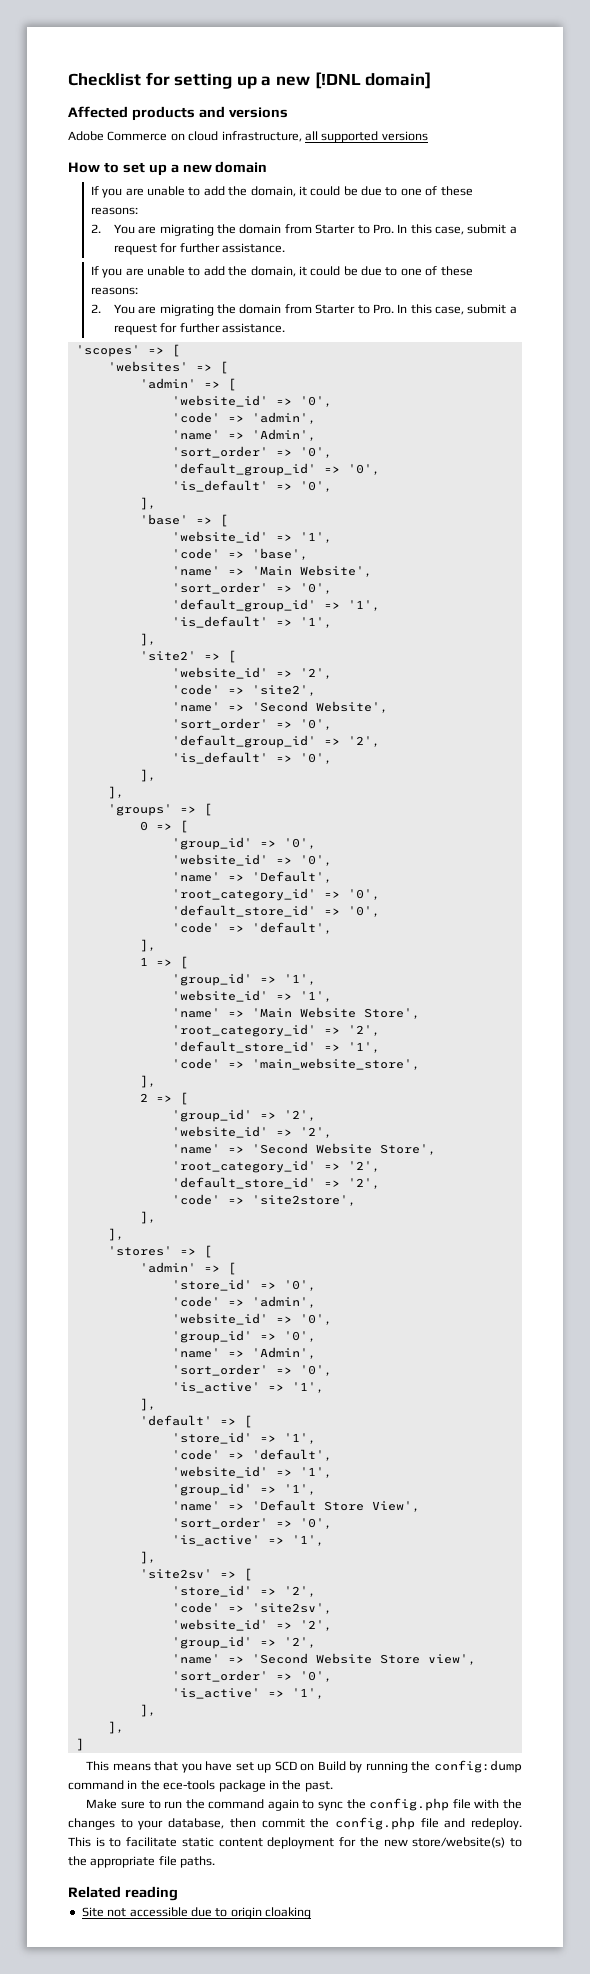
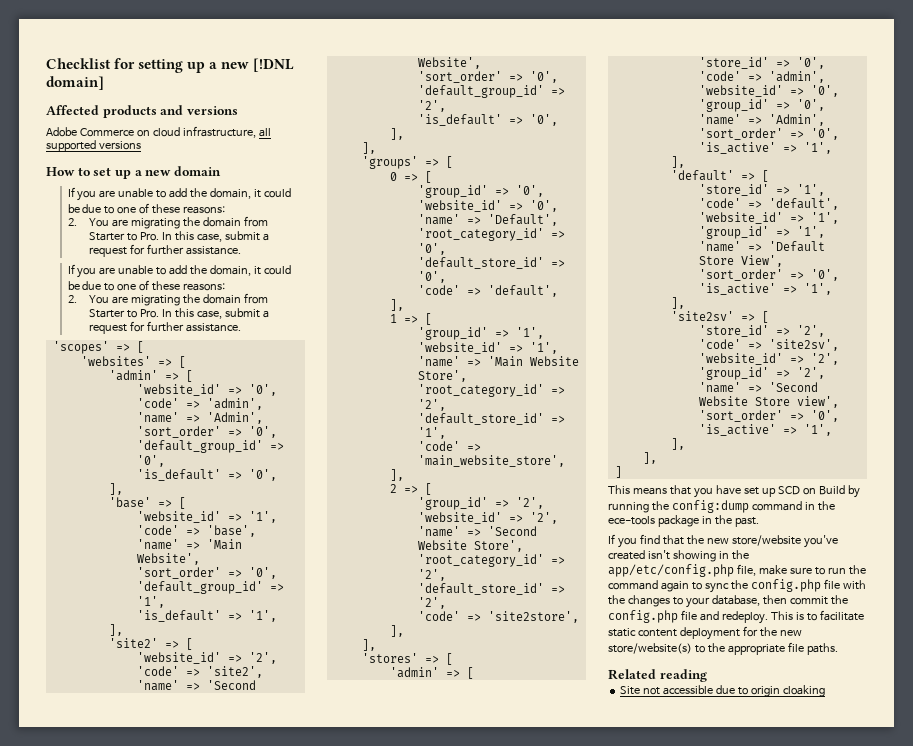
[86,1799,118,1809] Make -> [608,534,838,548] [608,550,749,562] [608,564,787,577] If you find that the new store/website you've created isn't showing in the app/etc/config.php file, make

